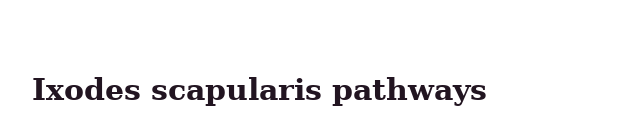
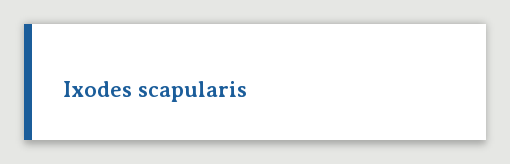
[332,77,487,106] pathways -> (247, 91) none

